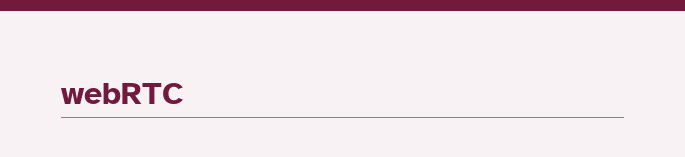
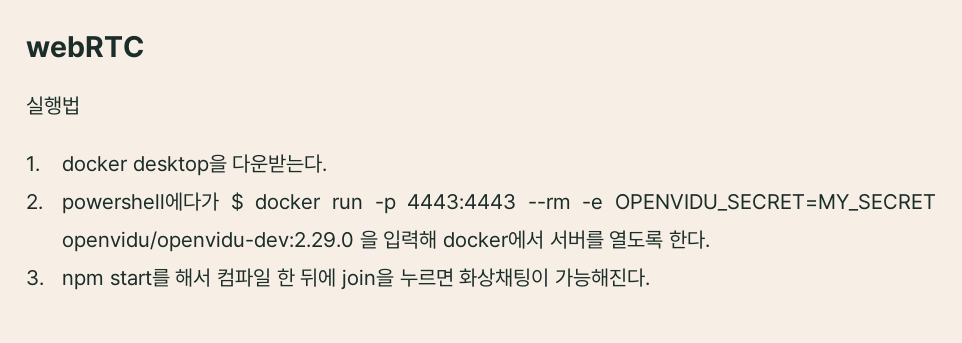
(184, 93) none -> [26,96,80,115] [26,154,328,176] [26,192,936,214] [62,230,711,252] [26,268,651,290] // 실행법 // 1. docker desktop을 다운받는다. // 2. powershell에다가 $ docker run -p 4443:4443 --rm -e OPENVIDU_SECRET=MY_SECRET openvidu/openvidu-dev:2.29.0 을 입력해 docker에서 서버를 열도록 한다. // 3. npm start를 해서 컴파일 한 뒤에 join을 누르면 화상채팅이 가능해진다.

